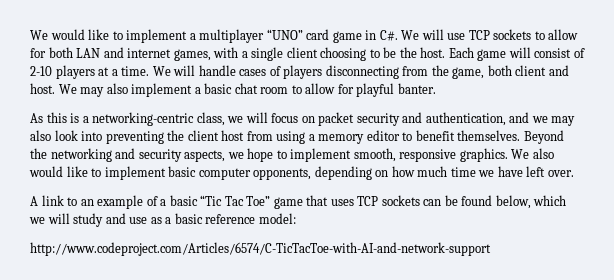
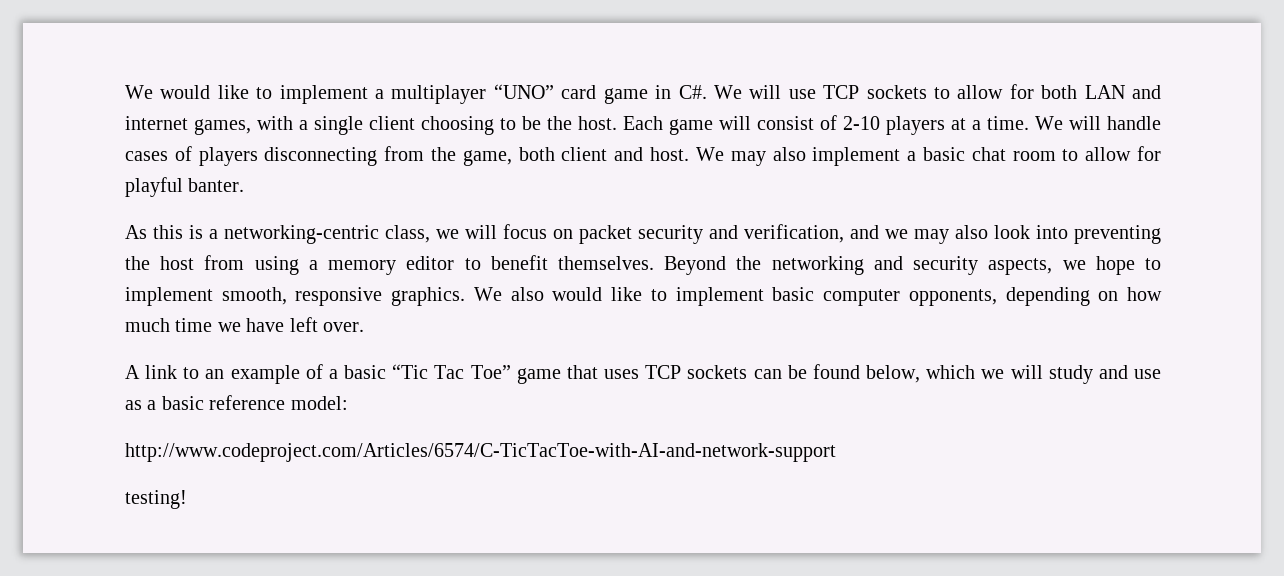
[425,112,506,126] authentication, -> [744,224,844,243] verification,
[187,130,219,141] client -> (150, 263) none
(491, 249) none -> [125,490,187,509] // testing!

